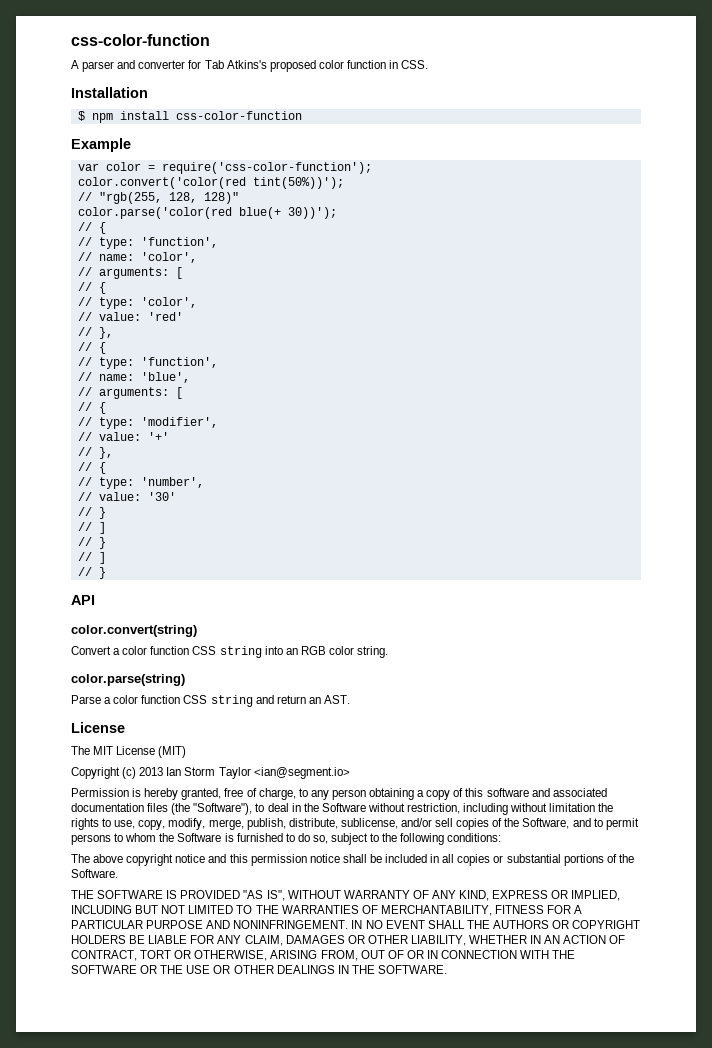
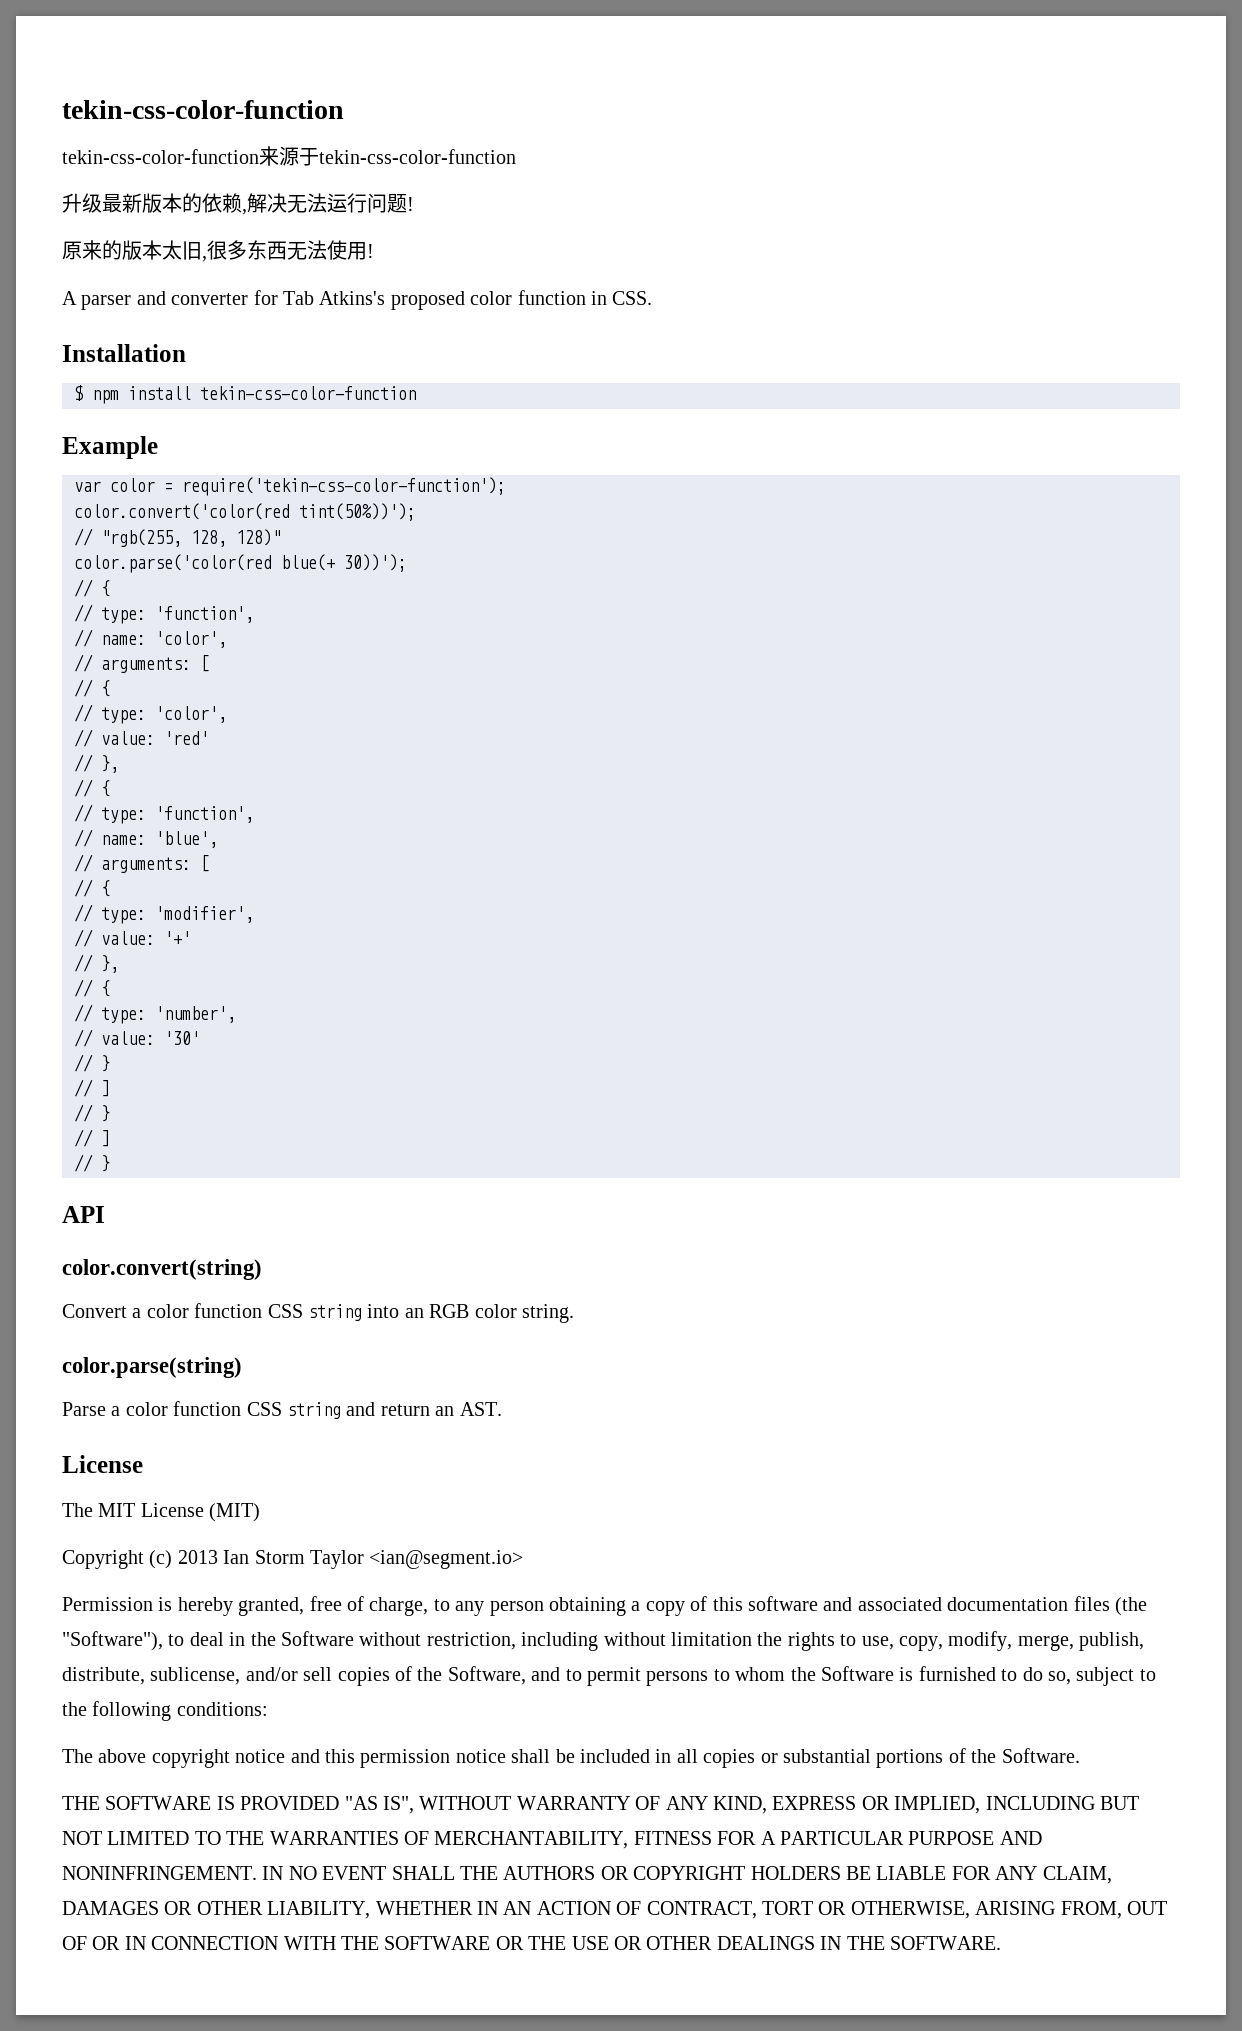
[71,34,210,46] css-color-function -> [62,100,344,119] [62,146,516,166] [62,193,414,215] [62,240,374,262] tekin-css-color-function // tekin-css-color-function来源于tekin-css-color-function // 升级最新版本的依赖,解决无法运行问题! // 原来的版本太旧,很多东西无法使用!
[175,111,302,120] css-color-function -> [200,386,416,400] tekin-css-color-function
[161,162,372,174] require('css-color-function'); -> [182,477,506,496] require('tekin-css-color-function');

